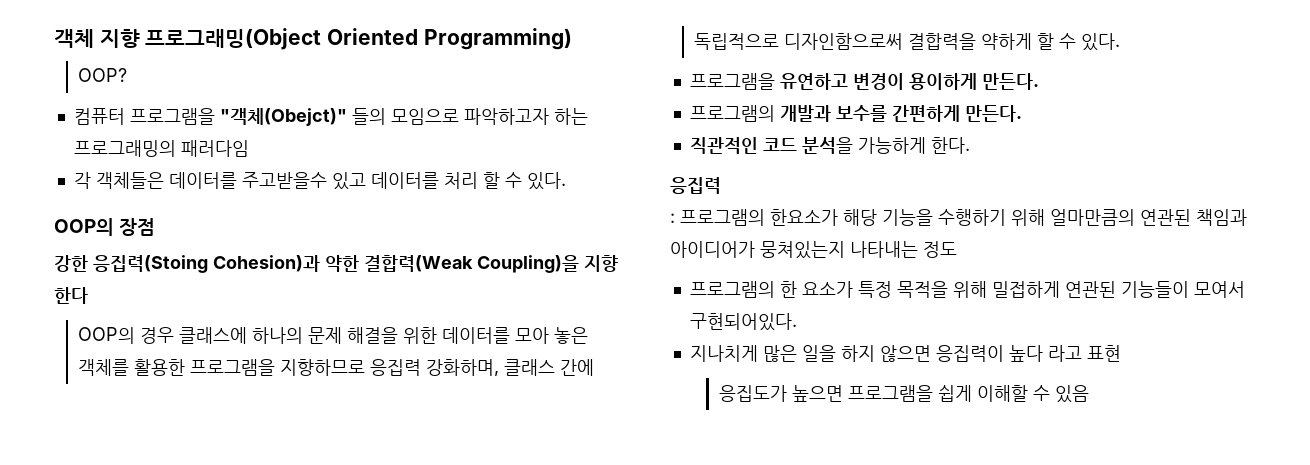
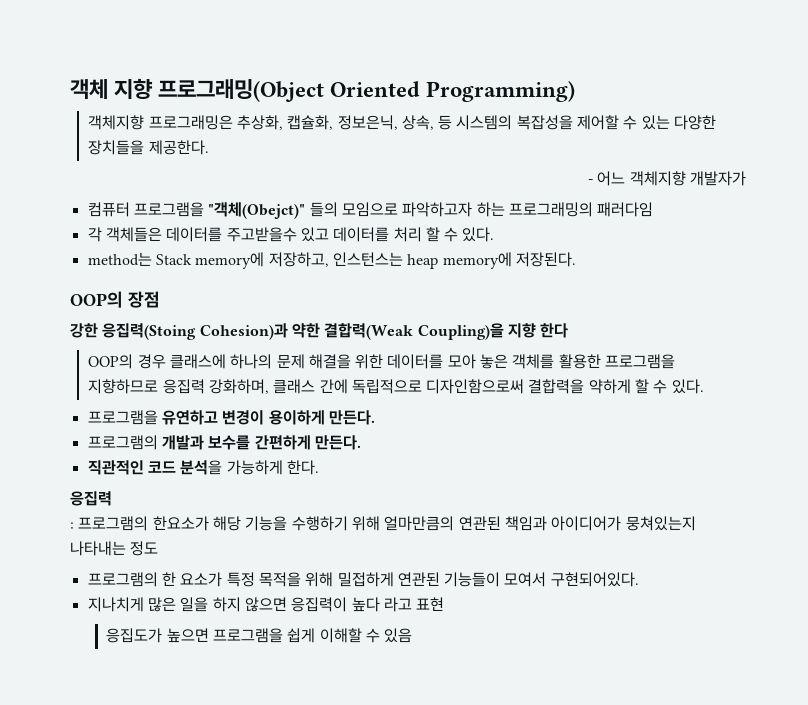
[78,68,128,82] OOP? -> [88,115,717,130] [88,140,209,155] [588,171,747,186] 객체지향 프로그래밍은 추상화, 캡슐화, 정보은닉, 상속, 등 시스템의 복잡성을 제어할 수 있는 다양한 장치들을 제공한다. // - 어느 객체지향 개발자가
(566, 181) none -> [87,252,576,269] // method는 Stack memory에 저장하고, 인스턴스는 heap memory에 저장된다.

